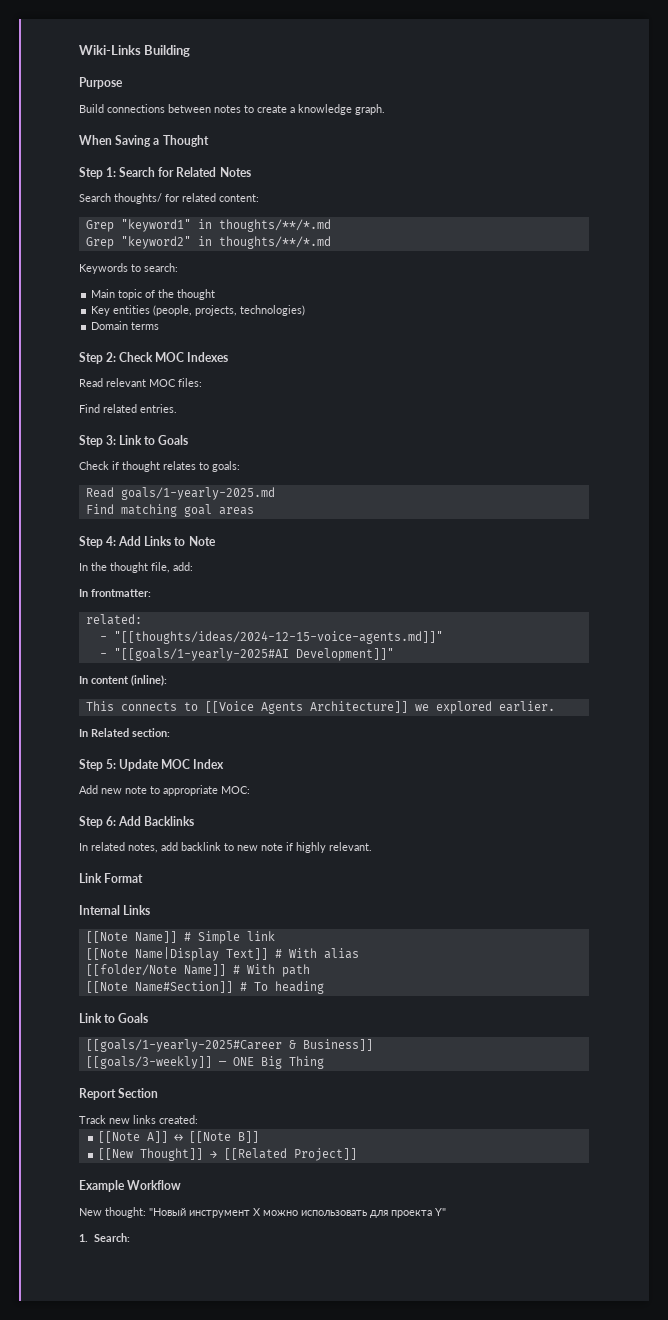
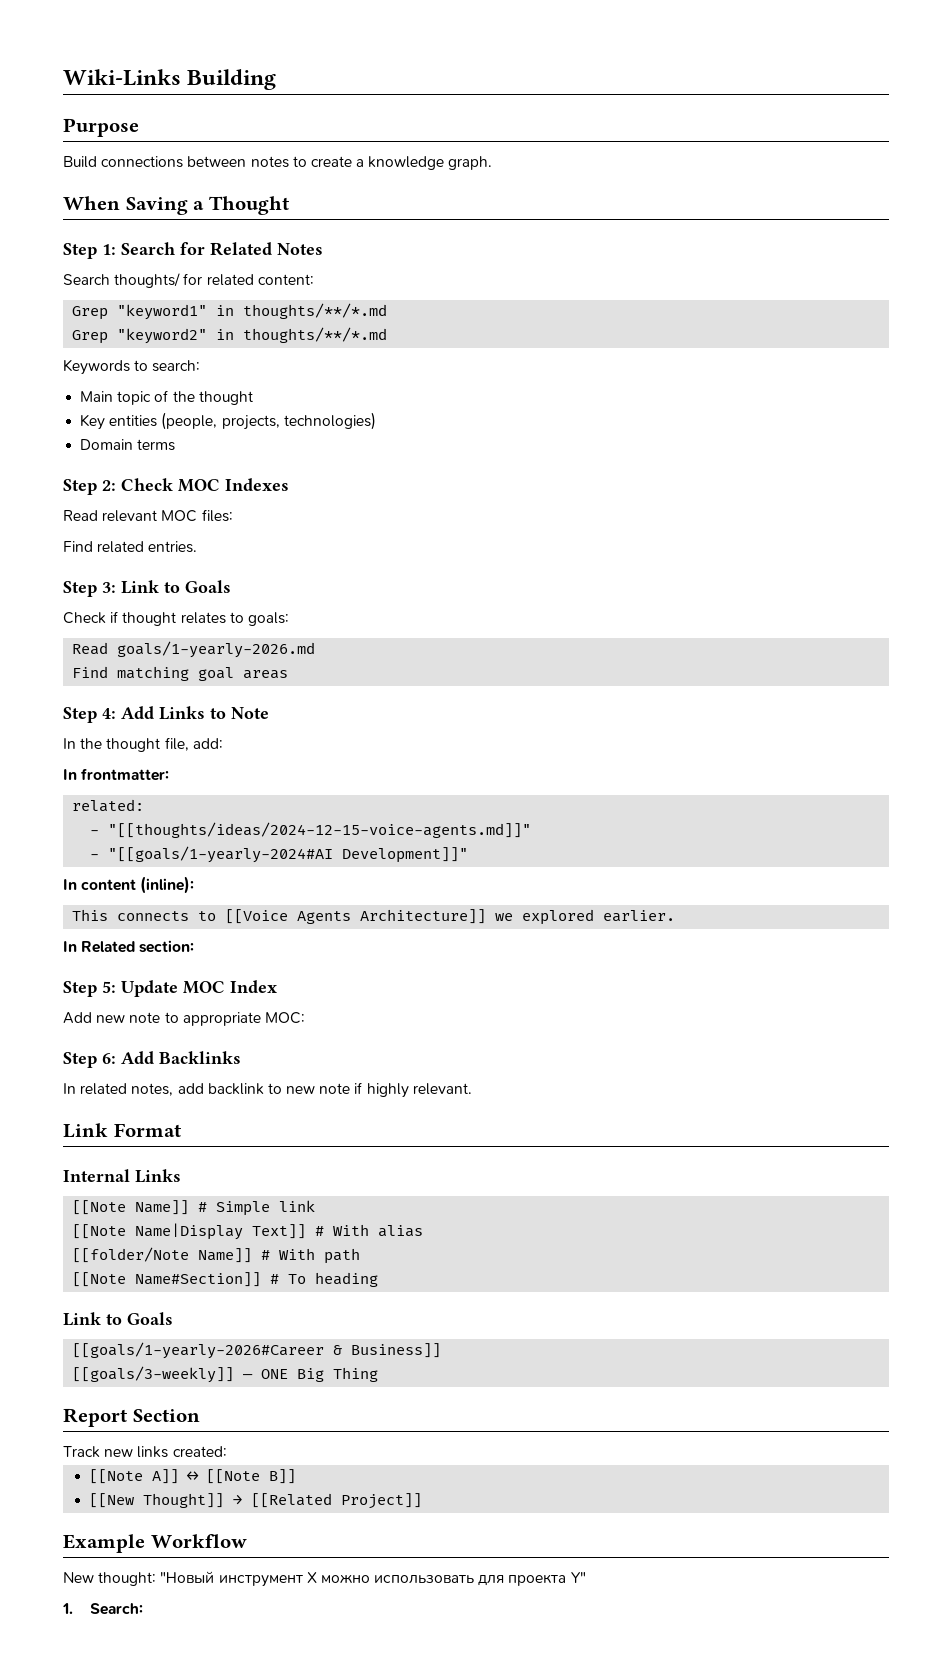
[120,487,275,500] goals/1-yearly-2025.md -> [117,641,316,658] goals/1-yearly-2026.md
[113,648,289,661] "[[goals/1-yearly-2025#AI -> [108,846,334,863] "[[goals/1-yearly-2024#AI
[85,1039,282,1052] [[goals/1-yearly-2025#Career -> [72,1342,325,1359] [[goals/1-yearly-2026#Career

